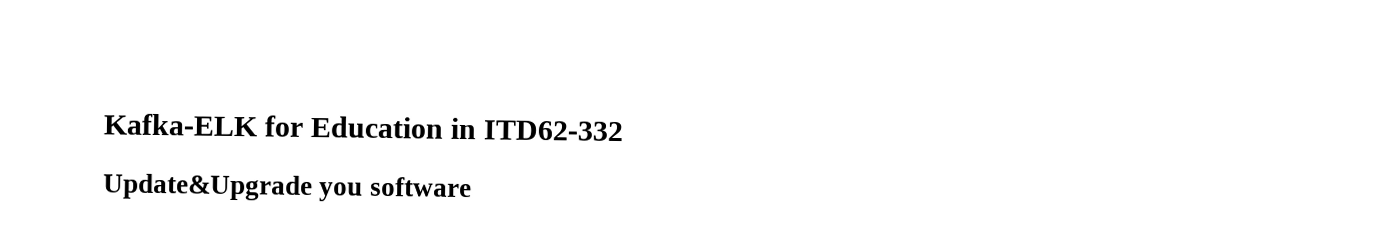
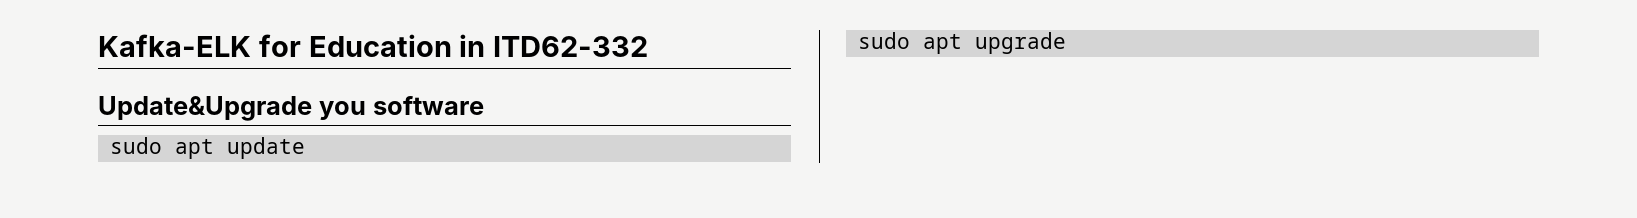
(472, 187) none -> [110,137,306,159] [858,32,1067,54] // sudo apt update // sudo apt upgrade

